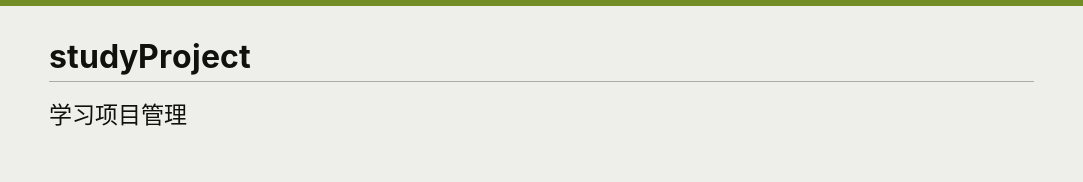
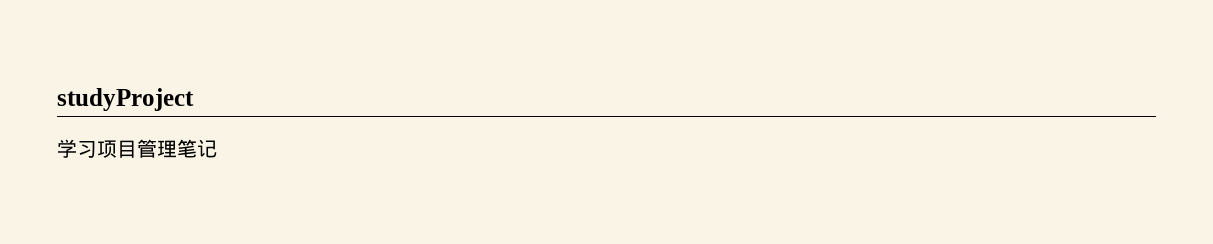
(187, 114) none -> [177,139,217,158] 笔记

